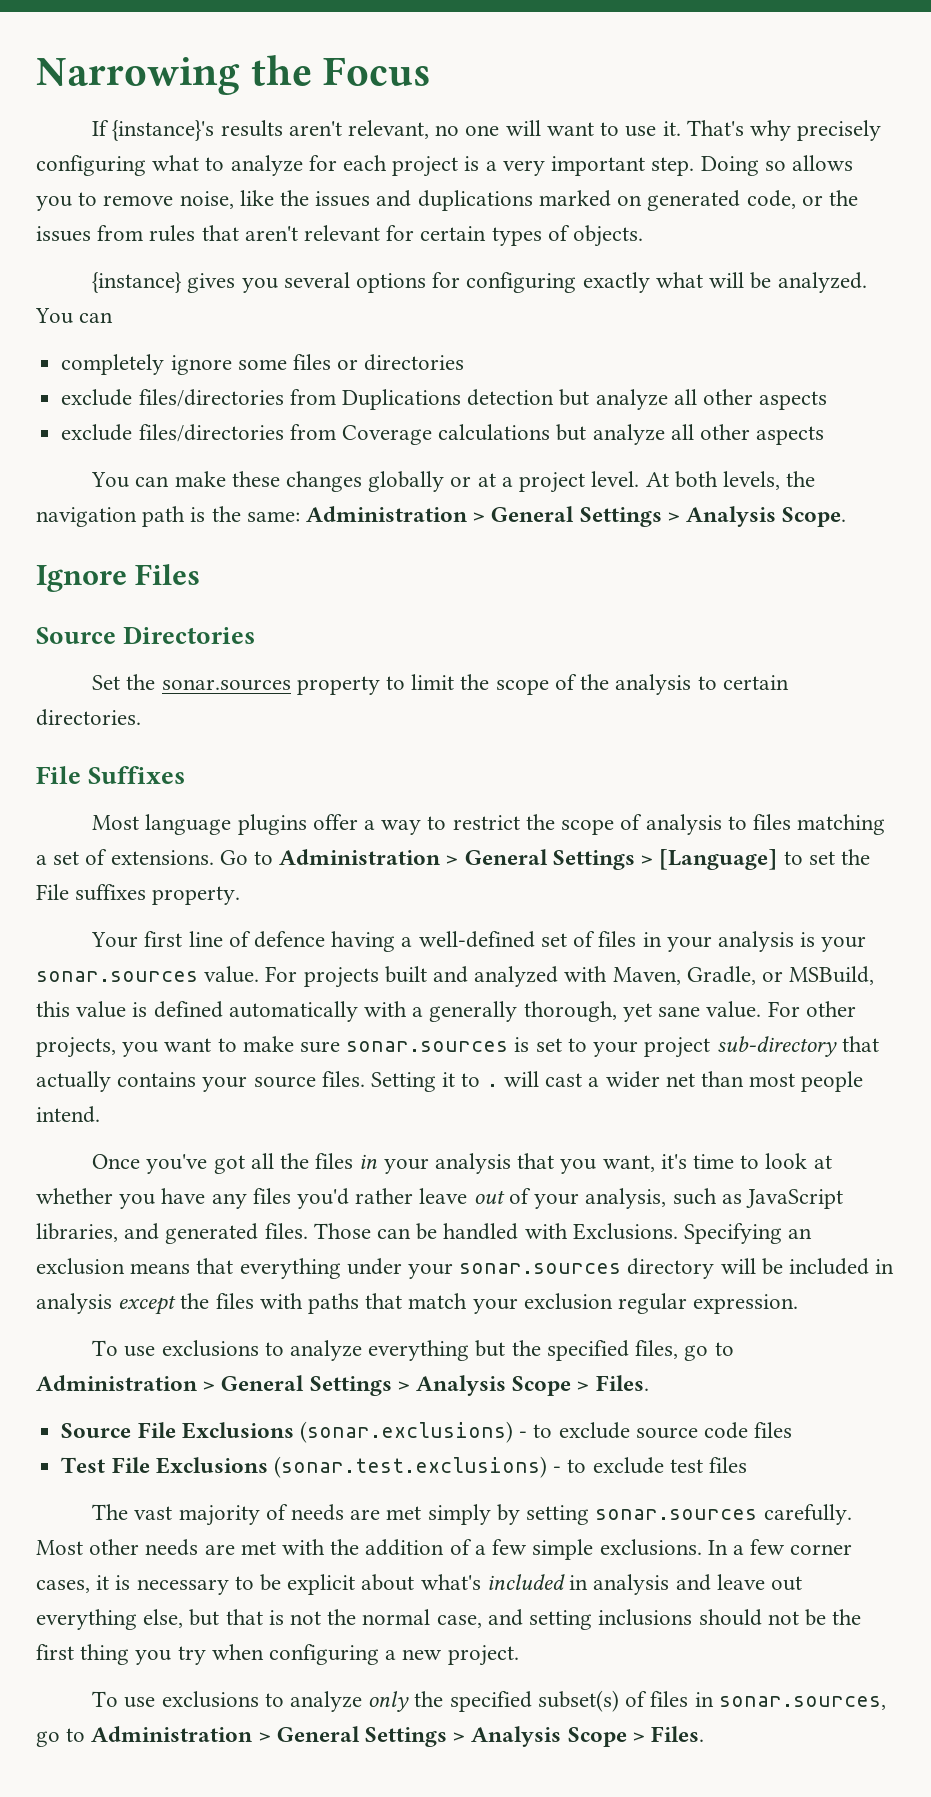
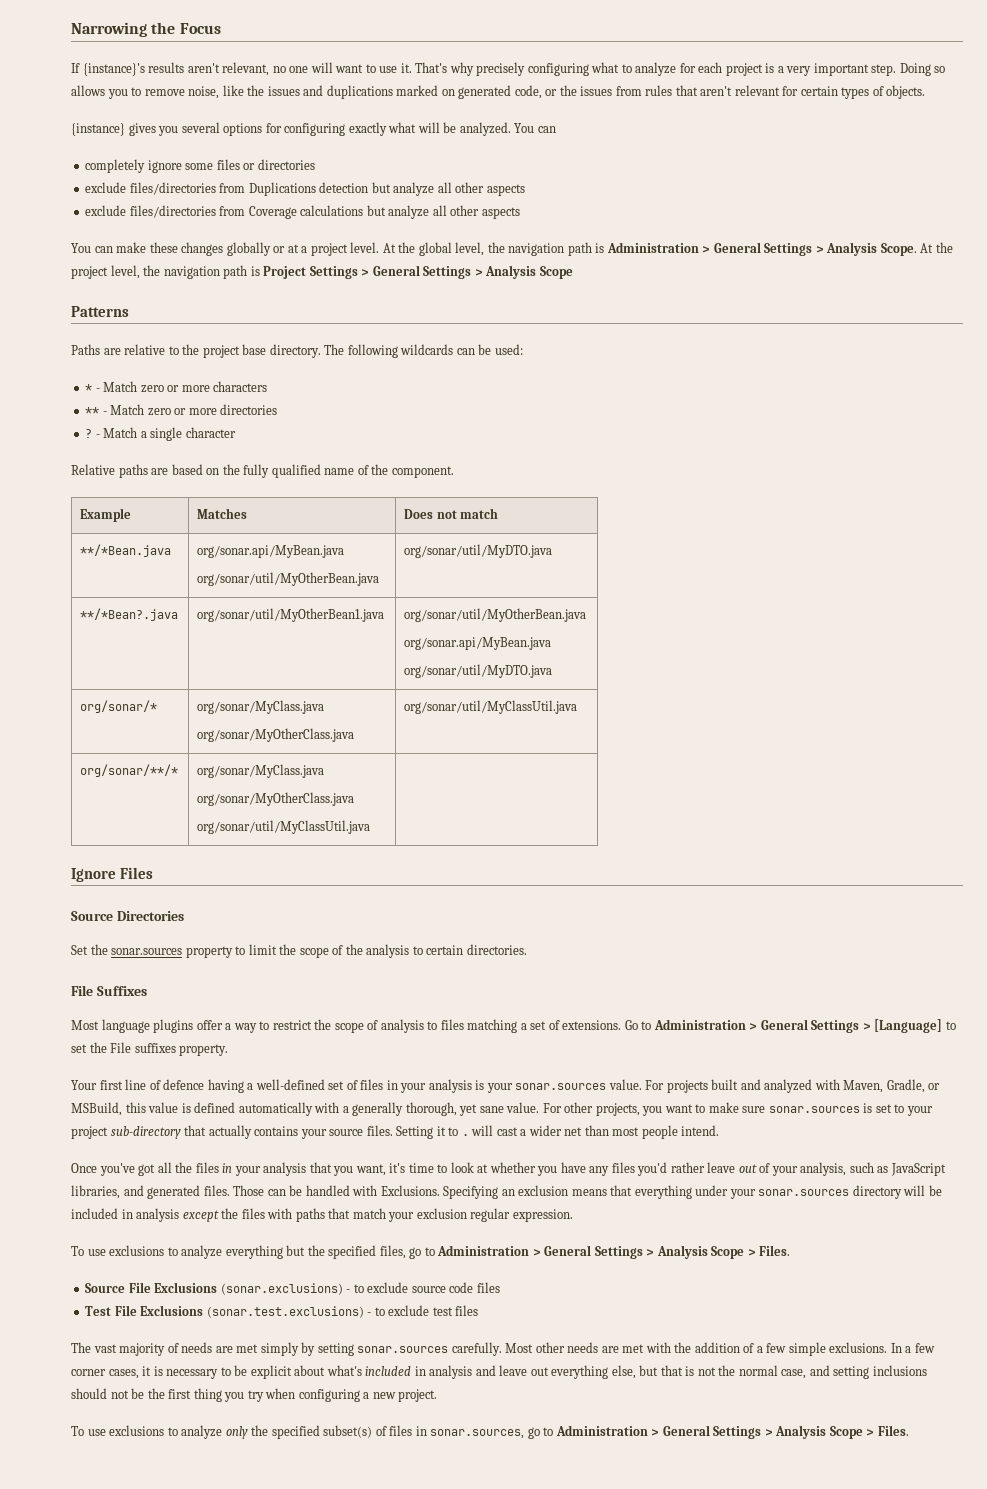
[674,471,816,490] [36,506,300,527] both levels, the navigation path is the same: -> [398,242,605,256] the global level, the navigation path is
(847, 517) none -> [920,242,953,253] [71,265,573,279] [71,306,129,317] [71,344,523,358] [85,381,268,393] [85,404,278,416] [85,427,236,441] [71,464,454,478] [80,508,132,522] [197,508,248,519] [404,508,499,519] [80,544,172,557] [197,545,345,558] [197,572,380,586] [404,544,553,558] [80,608,179,621] [197,608,385,622] [404,608,587,622] [404,637,552,650] [404,664,553,678] [80,700,158,713] [197,700,325,714] [197,728,355,742] [404,700,578,714] [80,764,179,777] [197,764,325,778] [197,792,355,806] [197,820,371,834] At the project level, the navigation path is Project Settings > General Settings > Analysis Scope // Patterns // Paths are relative to the project base directory. The following wildcards can be used: // * - Match zero or more characters // ** - Match zero or more directories // ? - Match a single character // Relative paths are based on the fully qualified name of the component. // Example | Matches | Does not match // **/*Bean.java | org/sonar.api/MyBean.java // org/sonar/util/MyOtherBean.java | org/sonar/util/MyDTO.java // **/*Bean?.java | org/sonar/util/MyOtherBean1.java | org/sonar/util/MyOtherBean.java // org/sonar.api/MyBean.java // org/sonar/util/MyDTO.java // org/sonar/* | org/sonar/MyClass.java // org/sonar/MyOtherClass.java | org/sonar/util/MyClassUtil.java // org/sonar/**/* | org/sonar/MyClass.java // org/sonar/MyOtherClass.java // org/sonar/util/MyClassUtil.java |

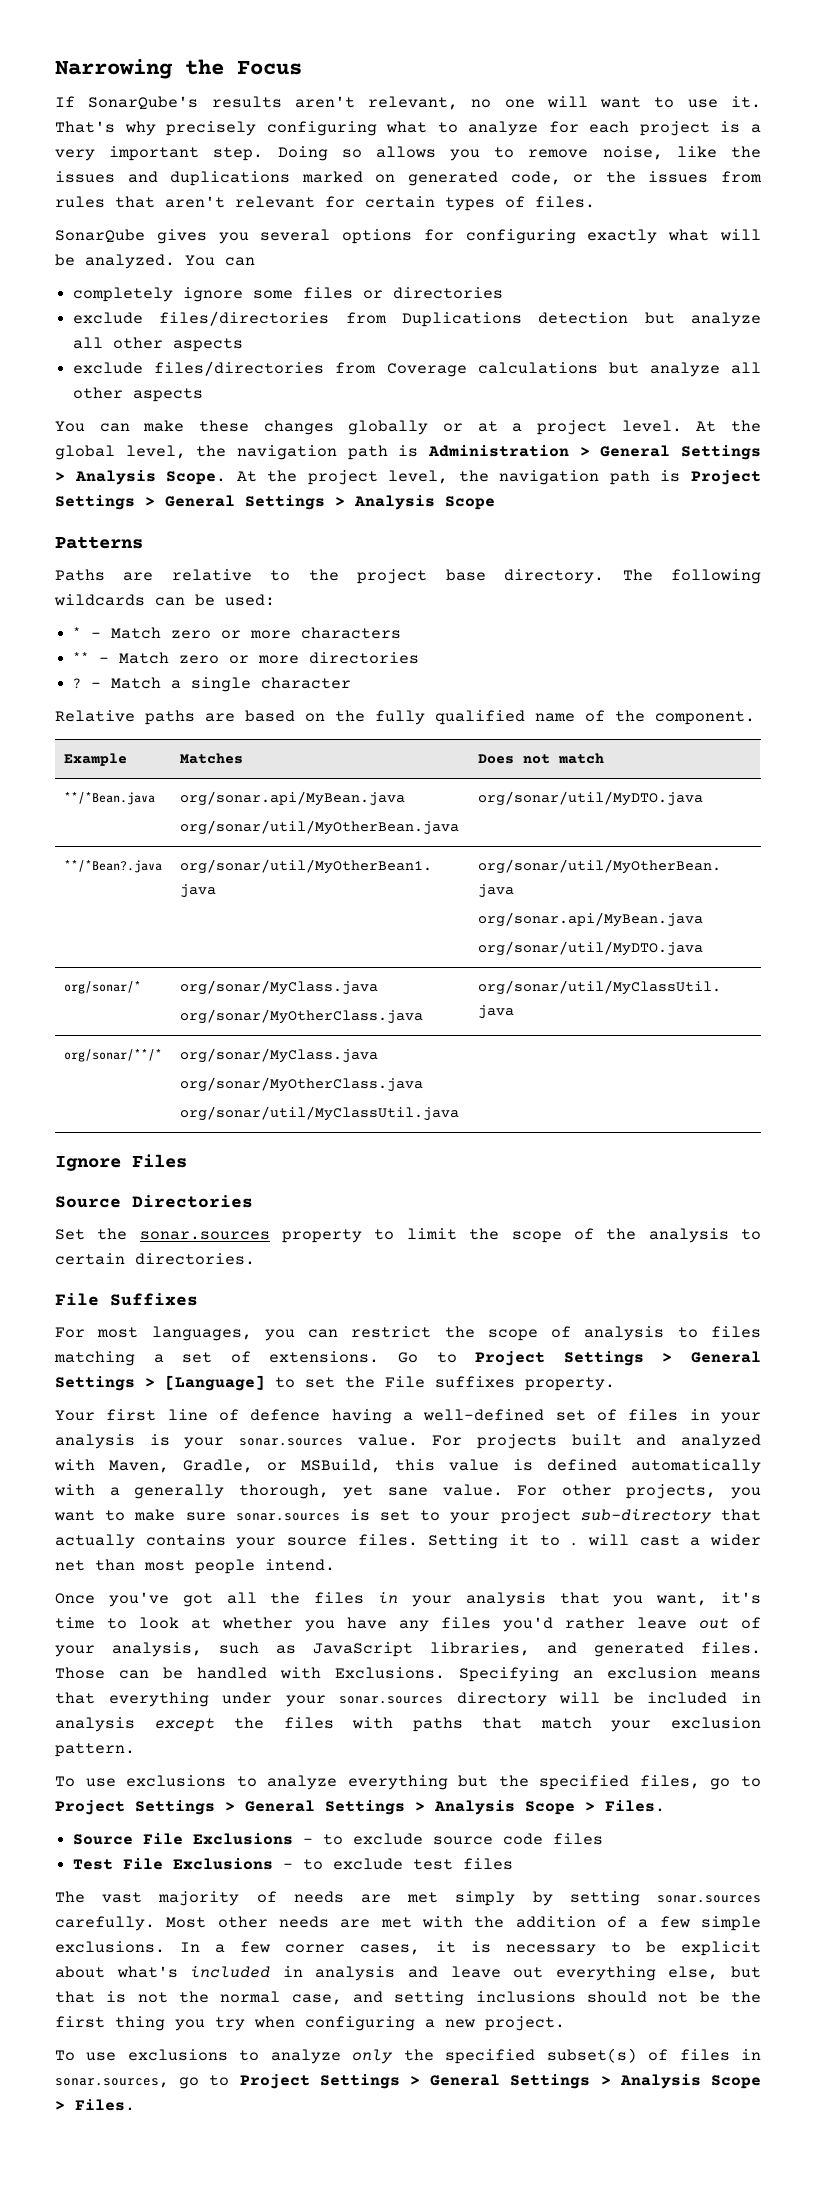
[82,63,145,76] {instance}'s -> [88,96,199,110] SonarQube's
[886,85,926,99] [71,123,125,136] objects. // {instance} -> [535,196,595,208] [55,229,145,243] files. // SonarQube
[71,1019,270,1033] Most language plugins offer a way to -> [55,1326,339,1341] For most languages, you can
[653,1019,746,1030] Administration -> [475,1351,644,1366] Project Settings
[470,1208,573,1222] regular expression. -> [55,1743,135,1757] pattern.
[437,1245,530,1256] Administration -> [55,1800,215,1815] Project Settings
[220,1283,343,1295] (sonar.exclusions) -> (294, 1839) none
[206,1306,364,1318] (sonar.test.exclusions) -> (274, 1864) none
[555,1425,648,1436] Administration -> [239,2074,400,2089] Project Settings

